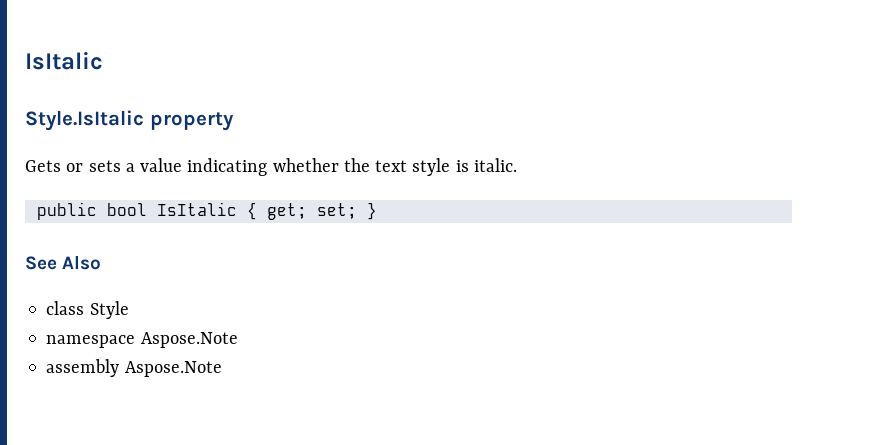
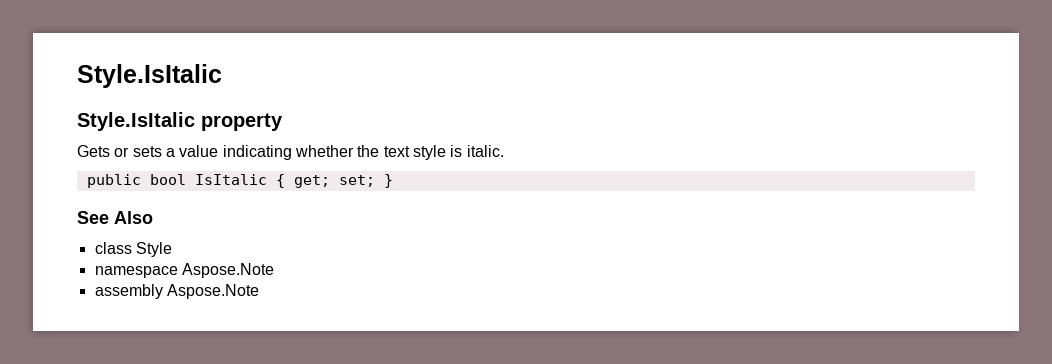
[25,51,103,70] IsItalic -> [77,64,222,88] Style.IsItalic

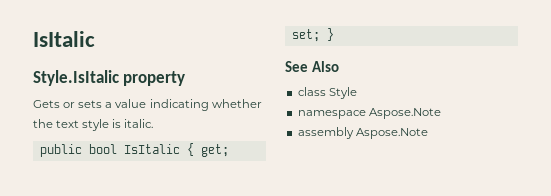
[77,64,222,88] Style.IsItalic -> [33,31,95,47] IsItalic

